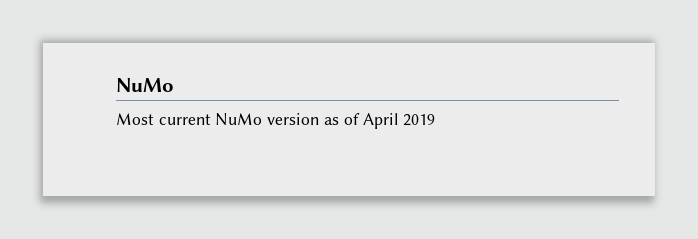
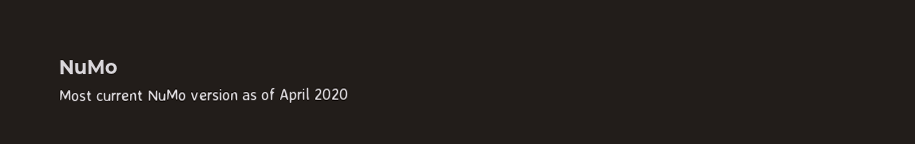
[403,114,436,126] 2019 -> [314,88,350,100] 2020

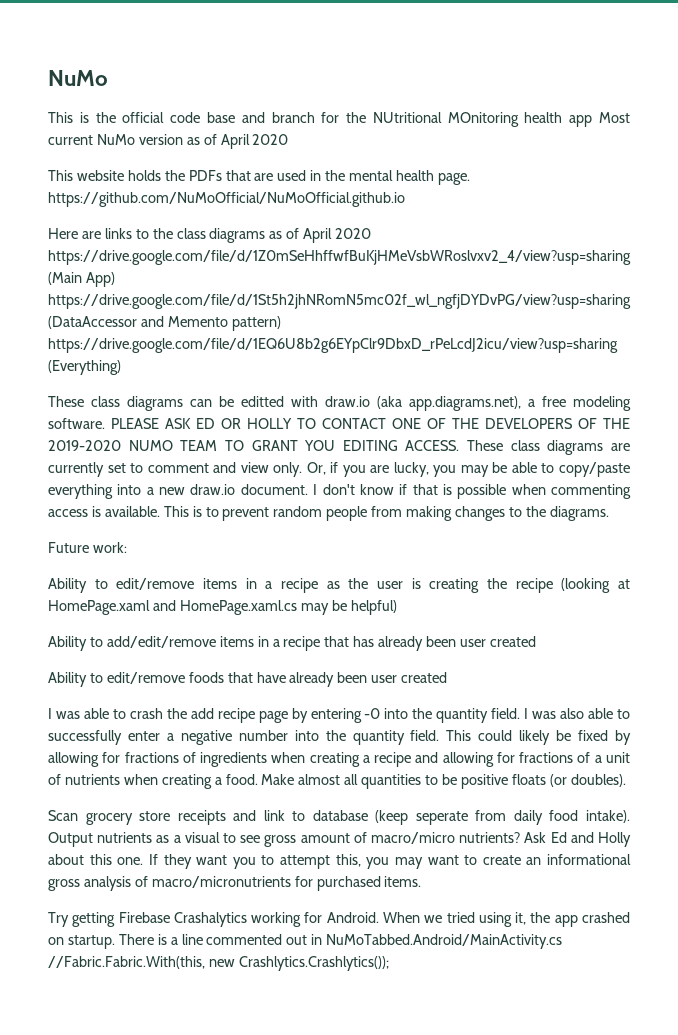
(118, 67) none -> [48,112,593,127] This is the official code base and branch for the NUtritional MOnitoring health app
(350, 94) none -> [48,170,470,185] [48,192,405,207] [48,228,372,243] [48,250,631,265] [48,272,115,287] [48,294,631,309] [48,316,281,331] [48,338,618,353] [48,360,121,375] [48,396,631,411] [48,418,630,429] [48,440,630,455] [48,462,631,477] [48,484,631,499] [48,506,609,521] [48,542,127,553] [48,578,630,593] [48,600,397,615] [48,636,536,651] [48,672,448,687] [48,708,630,723] [48,730,632,745] [48,752,630,767] [48,774,626,789] [48,810,631,825] [48,832,631,847] [48,854,631,869] [48,876,422,891] [48,912,630,927] [48,934,563,949] [48,956,389,971] // This website holds the PDFs that are used in the mental health page. https://github.com/NuMoOfficial/NuMoOfficial.github.io // Here are links to the class diagrams as of April 2020 https://drive.google.com/file/d/1Z0mSeHhffwfBuKjHMeVsbWRoslvxv2_4/view?usp=sharing (Main App) https://drive.google.com/file/d/1St5h2jhNRomN5mc02f_wl_ngfjDYDvPG/view?usp=sharing (DataAccessor and Memento pattern) https://drive.google.com/file/d/1EQ6U8b2g6EYpClr9DbxD_rPeLcdJ2icu/view?usp=sharing (Everything) // These class diagrams can be editted with draw.io (aka app.diagrams.net), a free modeling software. PLEASE ASK ED OR HOLLY TO CONTACT ONE OF THE DEVELOPERS OF THE 2019-2020 NUMO TEAM TO GRANT YOU EDITING ACCESS. These class diagrams are currently set to comment and view only. Or, if you are lucky, you may be able to copy/paste everything into a new draw.io document. I don't know if that is possible when commenting access is available. This is to prevent random people from making changes to the diagrams. // Future work: // Ability to edit/remove items in a recipe as the user is creating the recipe (looking at HomePage.xaml and HomePage.xaml.cs may be helpful) // Ability to add/edit/remove items in a recipe that has already been user created // Ability to edit/remove foods that have already been user created // I was able to crash the add recipe page by entering -0 into the quantity field. I was also able to successfully enter a negative number into the quantity field. This could likely be fixed by allowing for fractions of ingredients when creating a recipe and allowing for fractions of a unit of nutrients when creating a food. Make almost all quantities to be positive floats (or doubles). // Scan grocery store receipts and link to database (keep seperate from daily food intake). Output nutrients as a visual to see gross amount of macro/micro nutrients? Ask Ed and Holly about this one. If they want you to attempt this, you may want to create an informational gross analysis of macro/micronutrients for purchased items. // Try getting Firebase Crashalytics working for Android. When we tried using it, the app crashed on startup. There is a line commented out in NuMoTabbed.Android/MainActivity.cs //Fabric.Fabric.With(this, new Crashlytics.Crashlytics());

